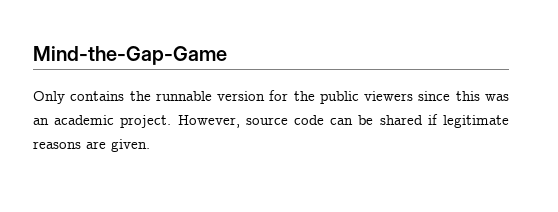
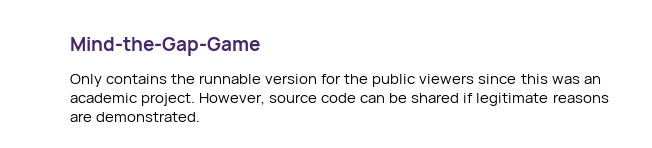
[111,139,150,152] given. -> [96,112,201,122] demonstrated.

